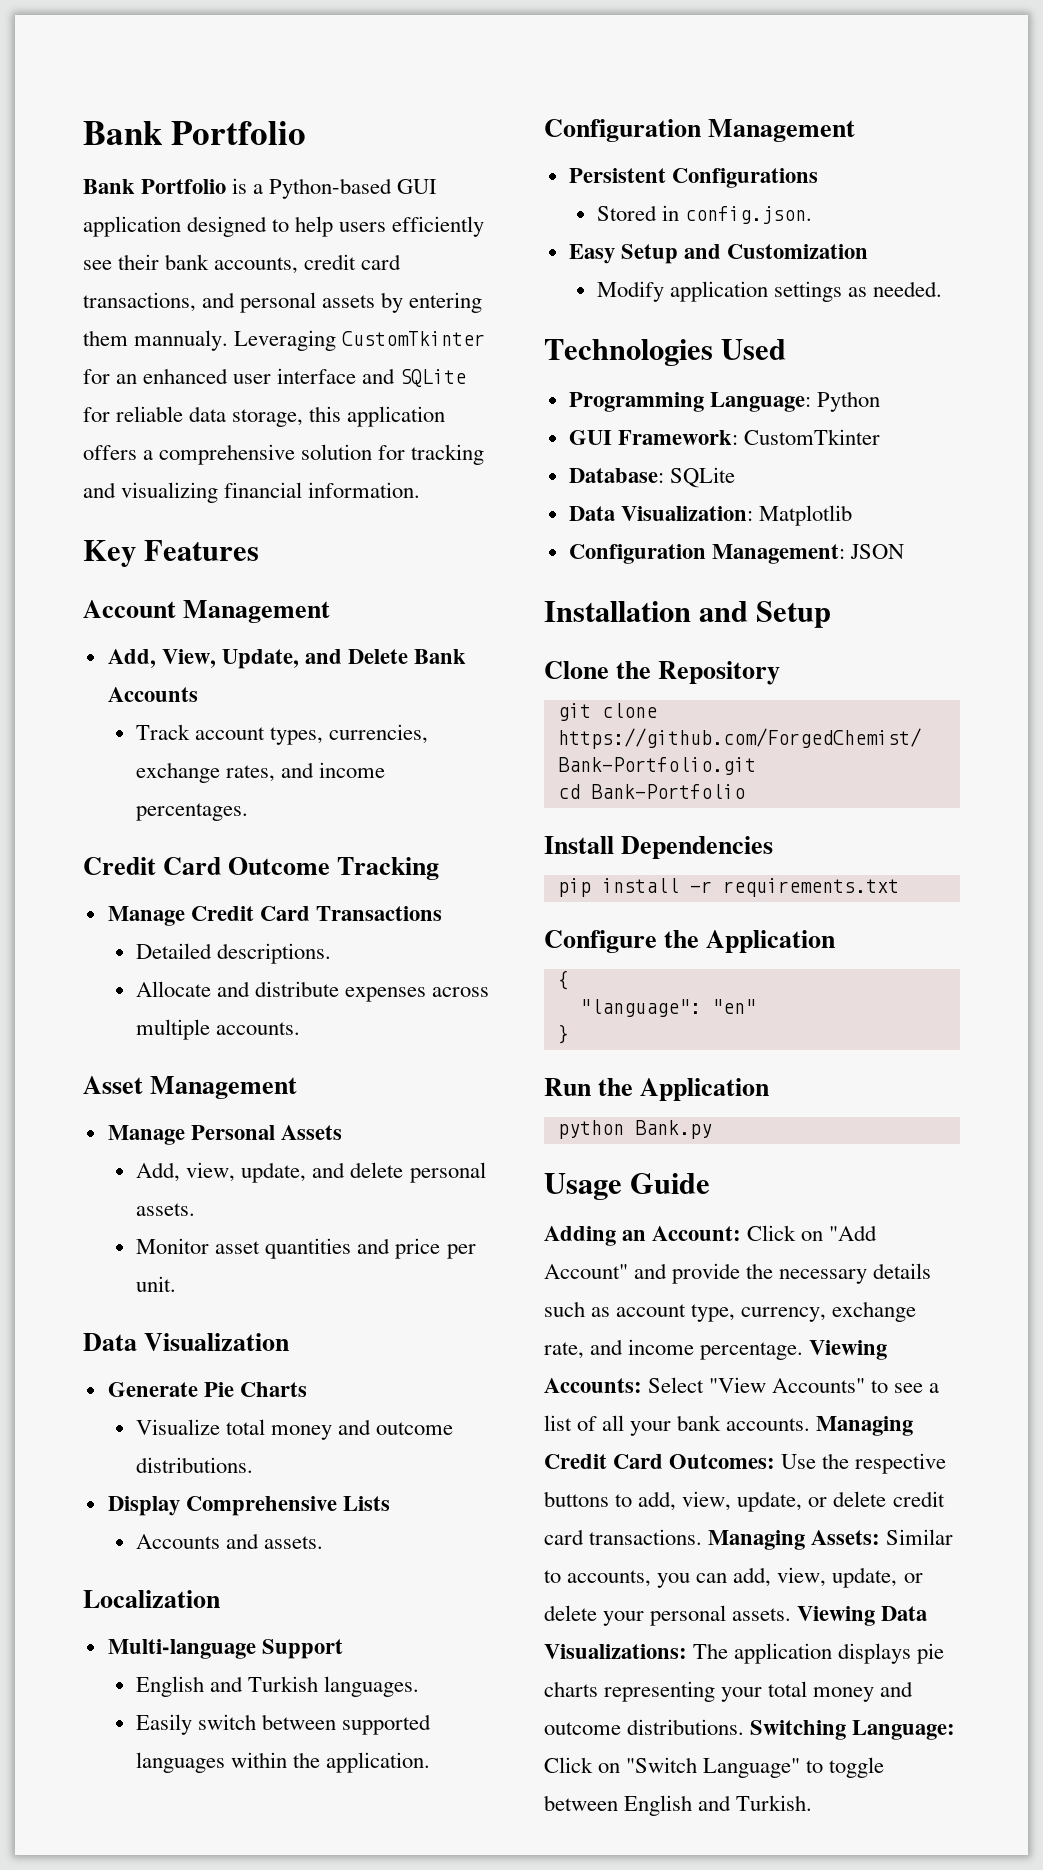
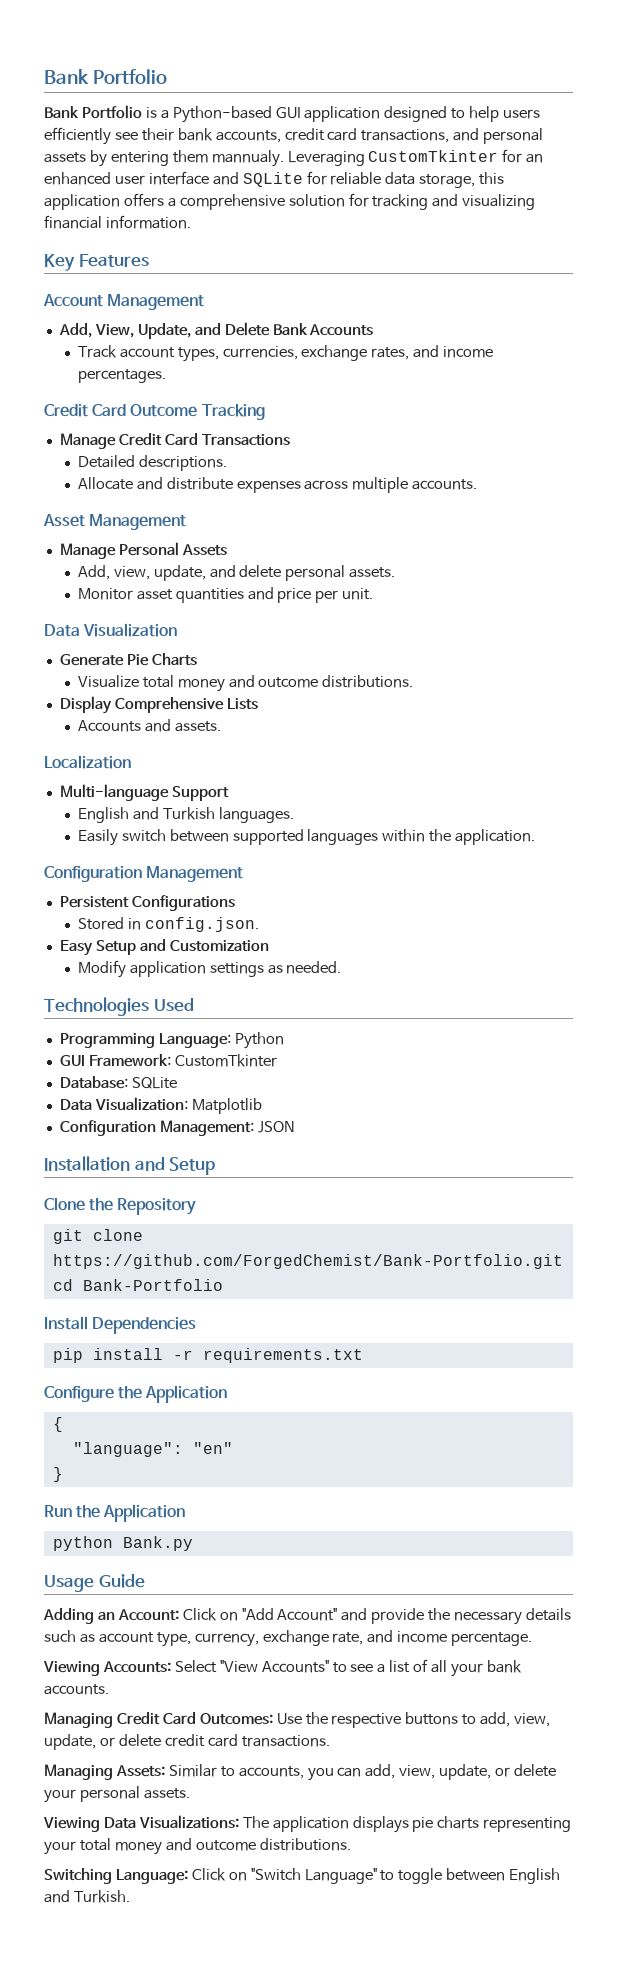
(804, 1351) none -> (533, 1639) //
(811, 1424) none -> (109, 1689) //
(703, 1537) none -> (330, 1741) //
(792, 1614) none -> (190, 1793) //
(745, 1727) none -> (351, 1844) //

